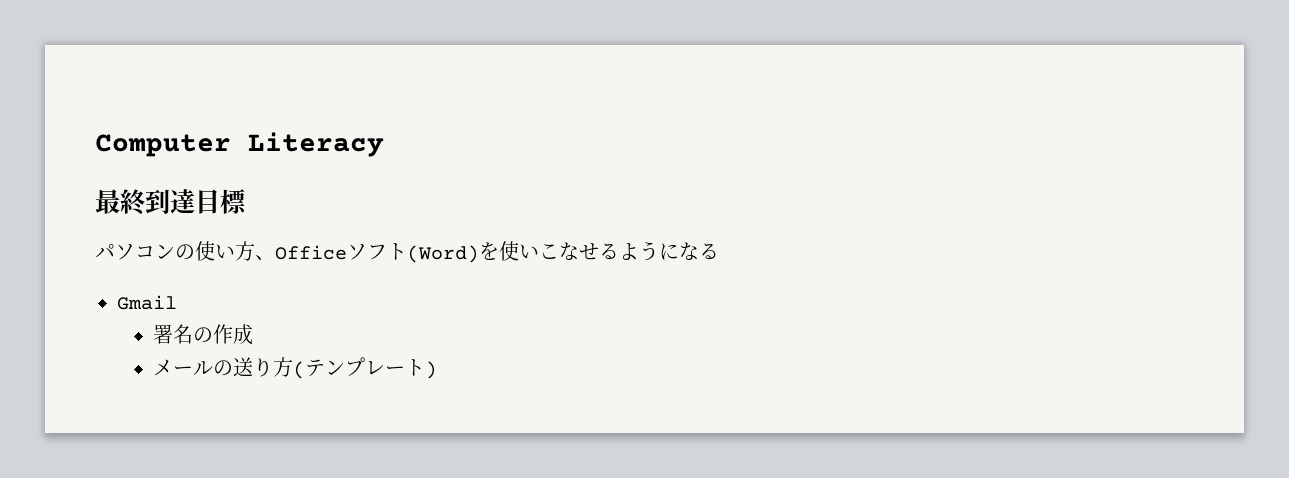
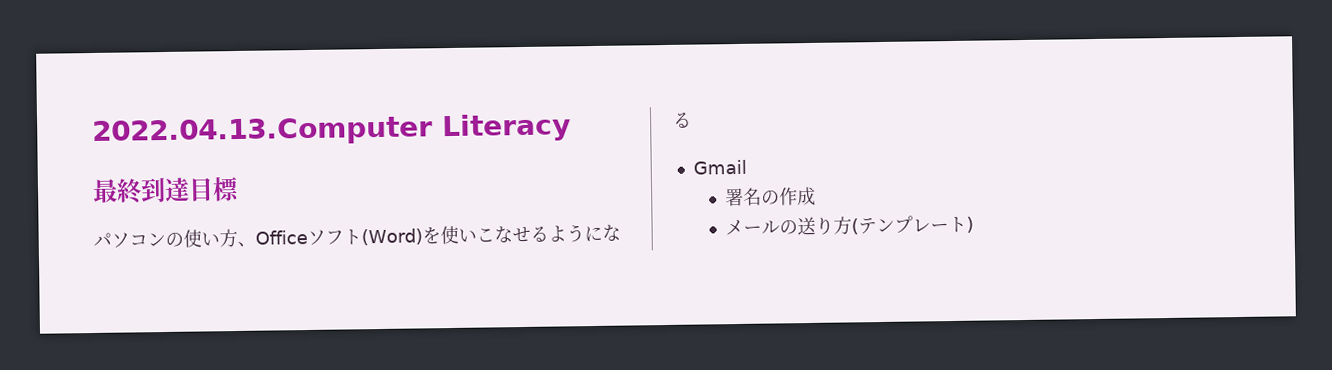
[95,134,231,157] Computer -> [92,116,433,148] 2022.04.13.Computer

